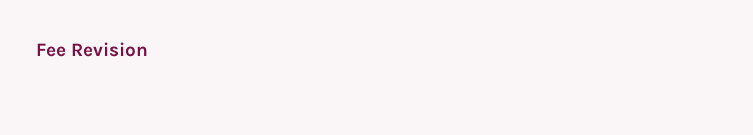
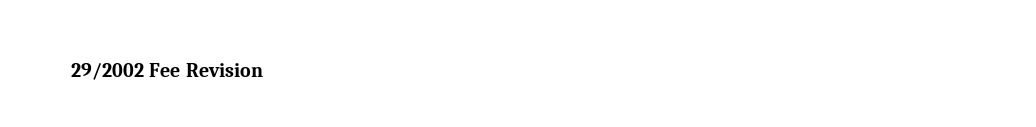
(36, 50) none -> [71,63,144,80] 29/2002

